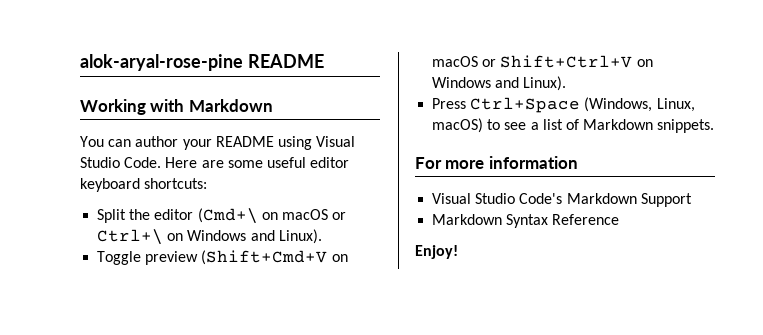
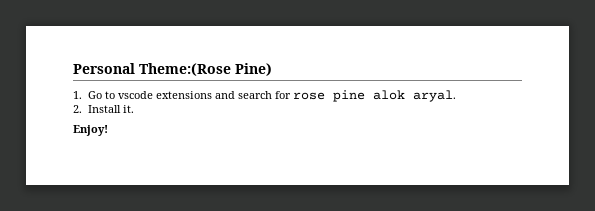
[80,54,324,71] [80,99,273,115] [80,136,356,150] [80,157,350,168] [80,178,208,192] [97,208,347,224] [97,229,322,245] [97,250,348,265] [432,55,653,68] [432,76,567,91] [432,97,695,113] [432,118,715,133] [415,156,578,169] [432,193,692,207] [432,214,620,228] alok-aryal-rose-pine README // Working with Markdown // You can author your README using Visual Studio Code. Here are some useful editor keyboard shortcuts: // Split the editor (Cmd+\ on macOS or Ctrl+\ on Windows and Linux). // Toggle preview (Shift+Cmd+V on macOS or Shift+Ctrl+V on Windows and Linux). // Press Ctrl+Space (Windows, Linux, macOS) to see a list of Markdown snippets. // For more information // Visual Studio Code's Markdown Support // Markdown Syntax Reference -> [73,63,272,76] [73,90,456,102] [73,105,134,113] Personal Theme:(Rose Pine) // 1. Go to vscode extensions and search for rose pine alok aryal. // 2. Install it.

